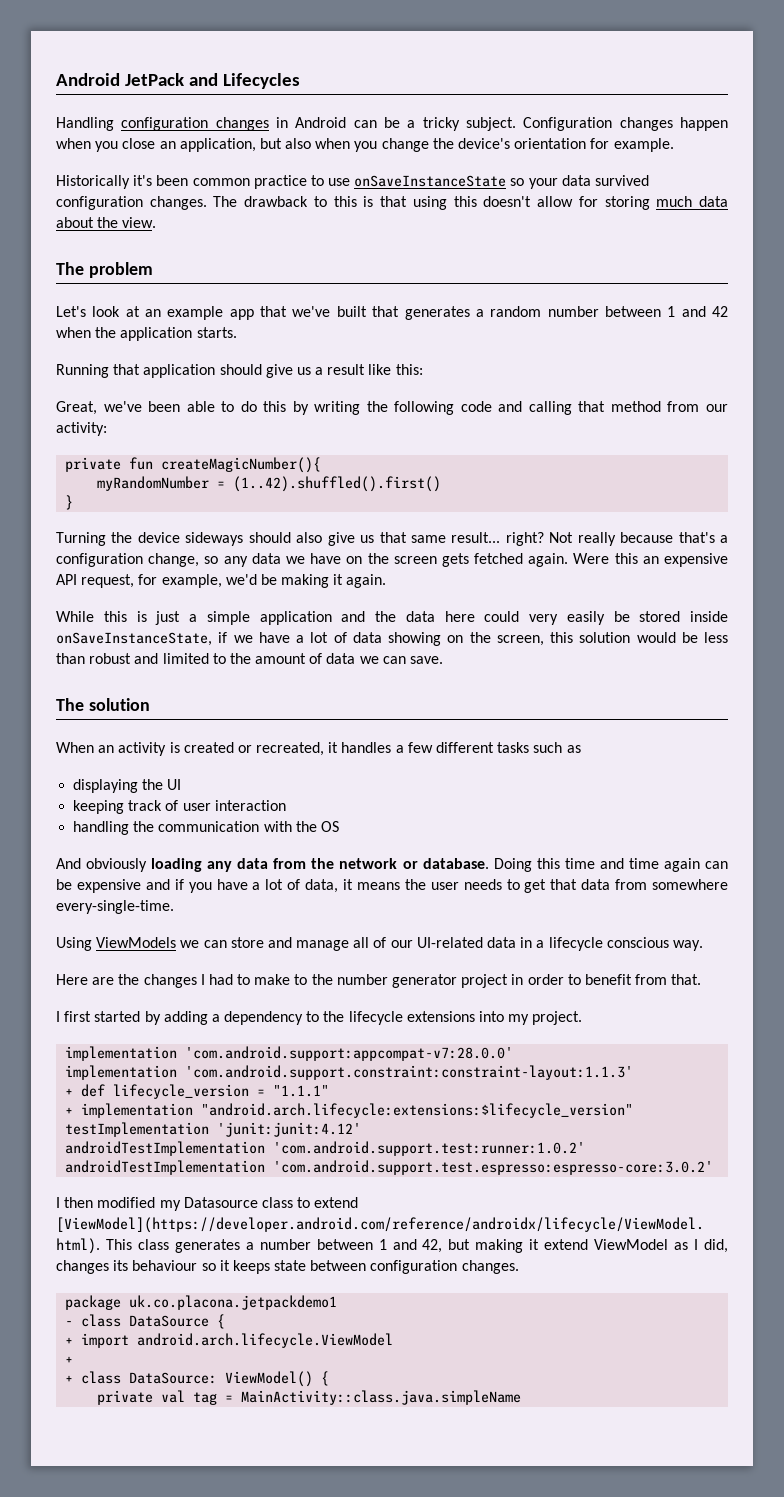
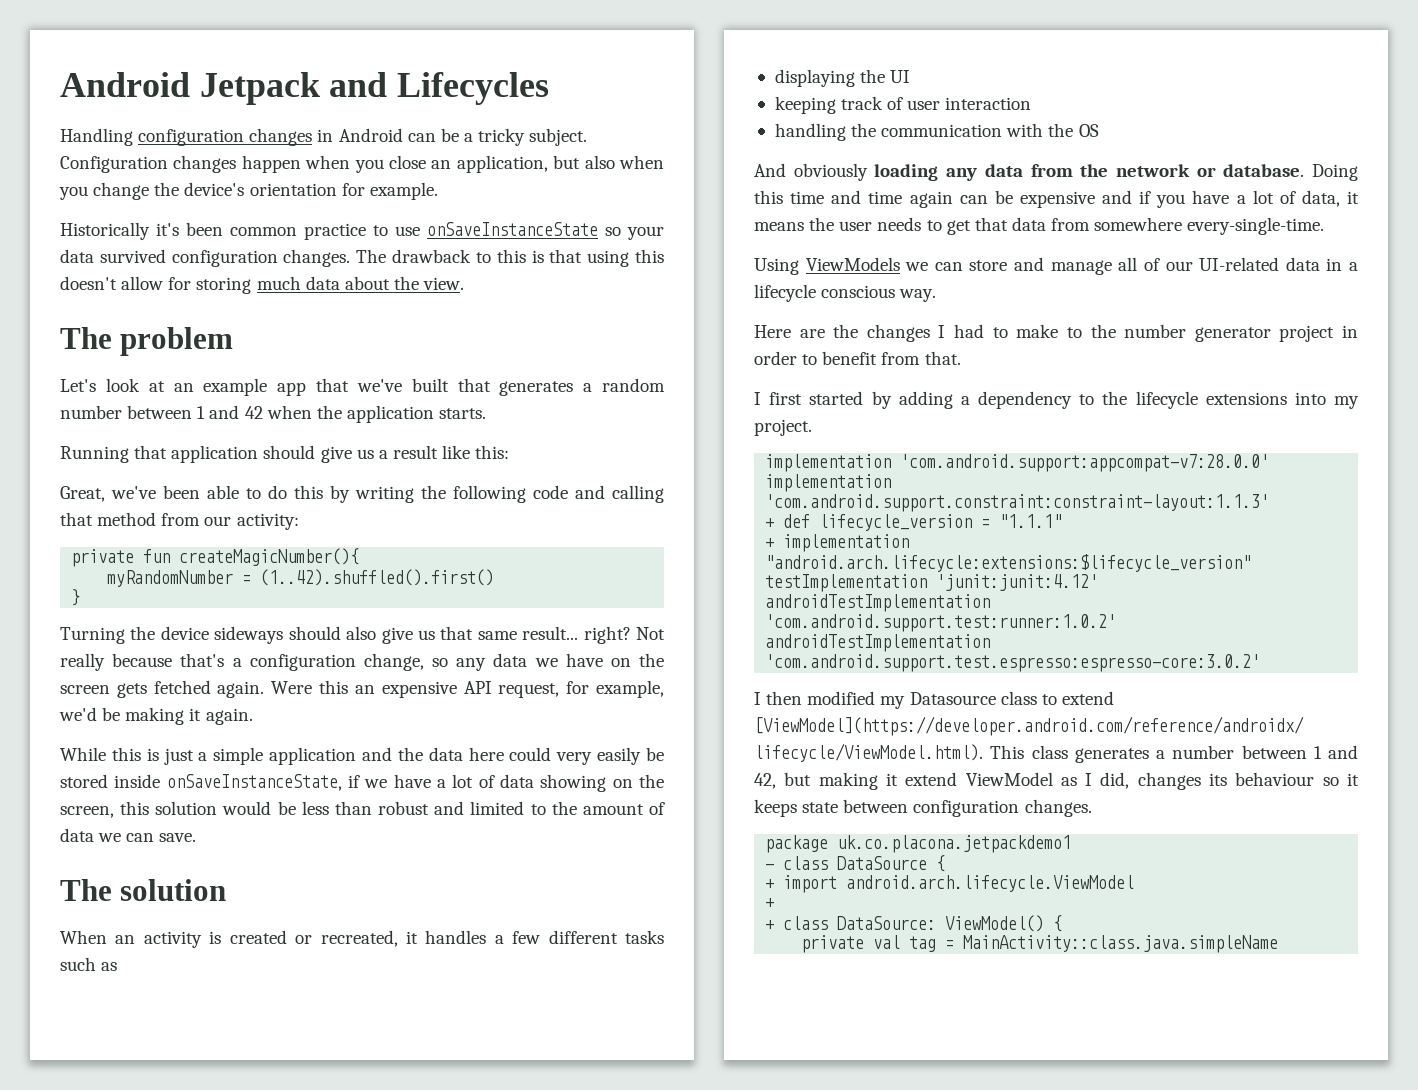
[56,73,185,86] Android JetPack -> [60,72,320,105] Android Jetpack

